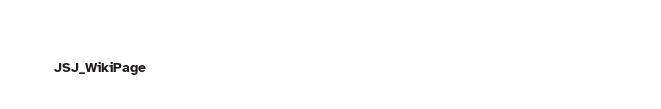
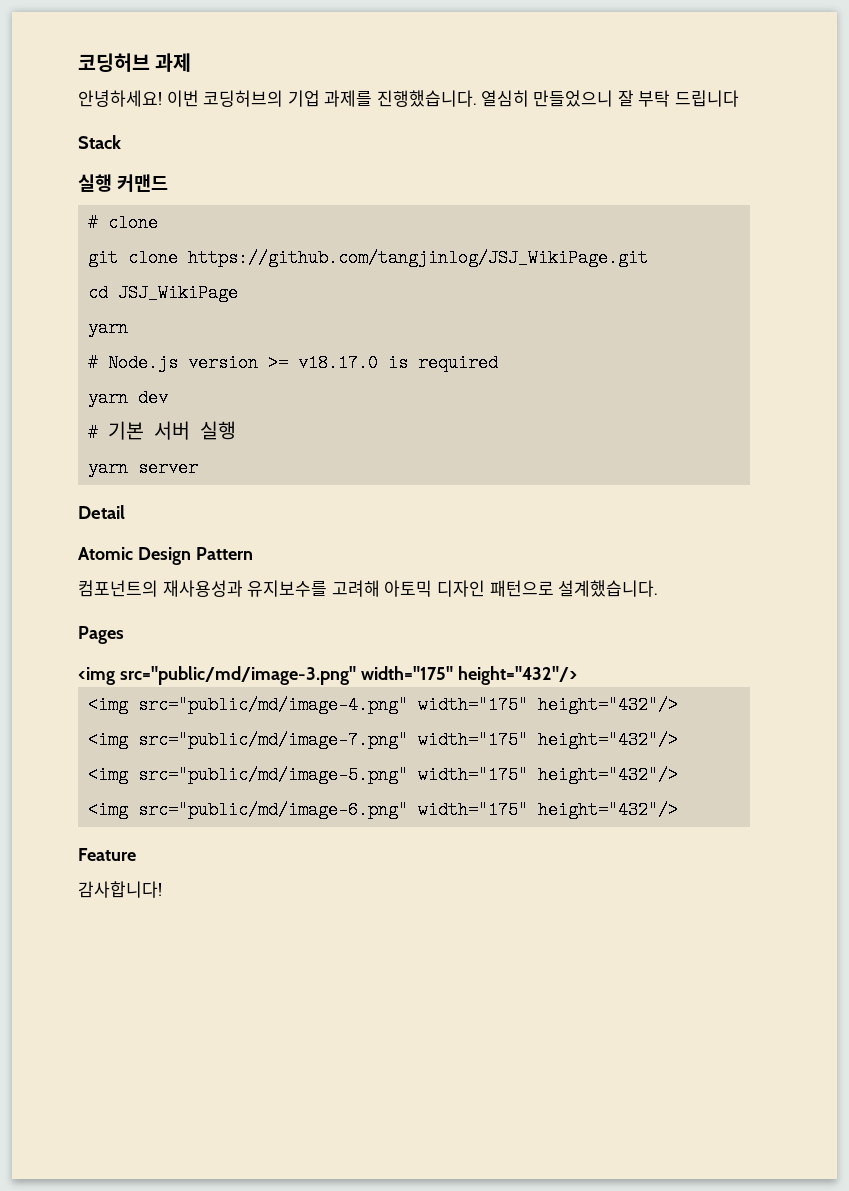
[54,61,146,75] JSJ_WikiPage -> [78,53,192,72] [78,90,739,107] [78,135,121,149] [78,174,168,192] [88,214,159,232] [88,249,649,267] [88,284,239,302] [88,319,129,337] [88,354,499,372] [88,389,169,407] [88,421,237,442] [88,459,199,477] [78,505,125,519] [78,547,253,565] [78,580,658,597] [78,626,124,644] [78,666,577,685] [88,696,679,714] [88,731,679,749] [88,766,679,784] [88,801,679,819] [78,848,136,861] [78,881,162,898] 코딩허브 과제 // 안녕하세요! 이번 코딩허브의 기업 과제를 진행했습니다. 열심히 만들었으니 잘 부탁 드립니다 // Stack // 실행 커맨드 // # clone // git clone https://github.com/tangjinlog/JSJ_WikiPage.git // cd JSJ_WikiPage // yarn // # Node.js version >= v18.17.0 is required // yarn dev // # 기본 서버 실행 // yarn server // Detail // Atomic Design Pattern // 컴포넌트의 재사용성과 유지보수를 고려해 아토믹 디자인 패턴으로 설계했습니다. // Pages // <img src="public/md/image-3.png" width="175" height="432"/> // <img src="public/md/image-4.png" width="175" height="432"/> // <img src="public/md/image-7.png" width="175" height="432"/> // <img src="public/md/image-5.png" width="175" height="432"/> // <img src="public/md/image-6.png" width="175" height="432"/> // Feature // 감사합니다!

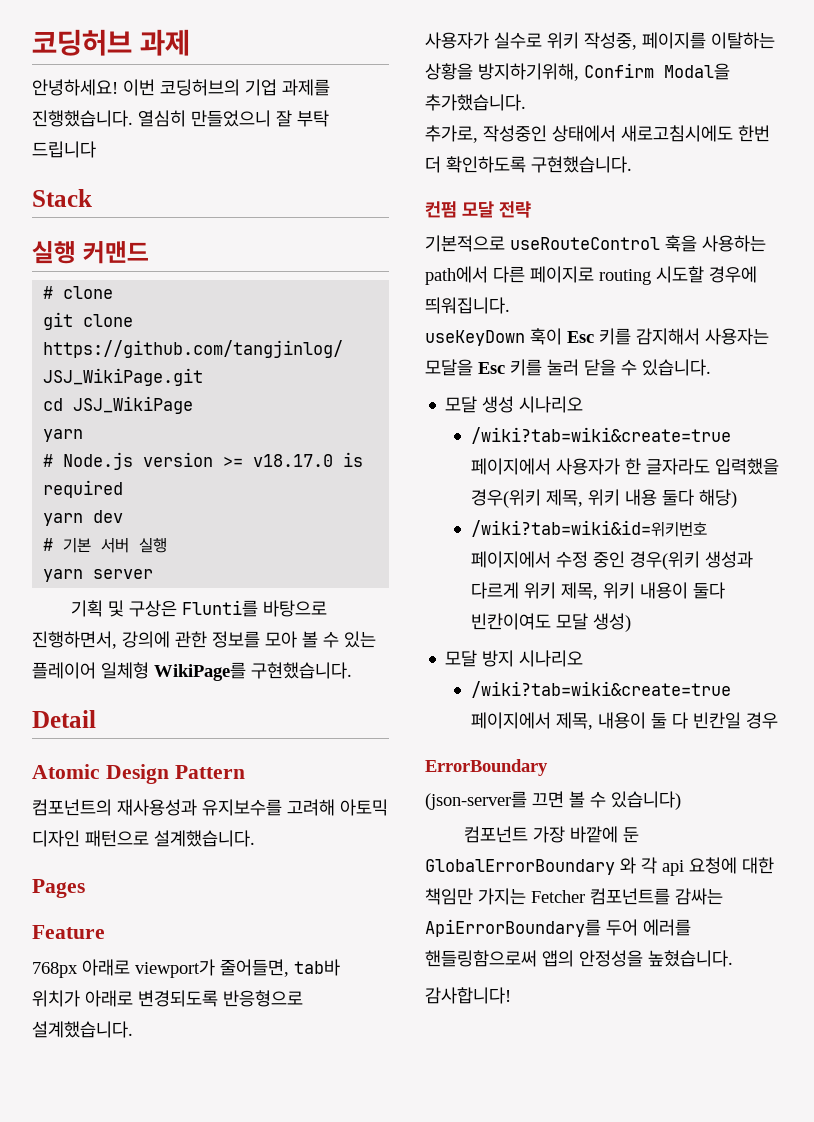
(199, 468) none -> [71,600,328,617] [32,631,376,649] [32,662,352,681] // 기획 및 구상은 Flunti를 바탕으로 진행하면서, 강의에 관한 정보를 모아 볼 수 있는 플레이어 일체형 WikiPage를 구현했습니다.
[78,666,577,685] [88,696,679,714] [88,731,679,749] [88,766,679,784] [88,801,679,819] [78,848,136,861] <img src="public/md/image-3.png" width="175" height="432"/> // <img src="public/md/image-4.png" width="175" height="432"/> // <img src="public/md/image-7.png" width="175" height="432"/> // <img src="public/md/image-5.png" width="175" height="432"/> // <img src="public/md/image-6.png" width="175" height="432"/> // Feature -> [32,925,105,939] [32,959,340,978] [32,990,303,1007] [32,1021,133,1038] [425,32,775,50] [425,63,730,81] [425,94,526,111] [425,125,770,143] [425,156,632,173] [425,201,531,218] [425,235,766,252] [425,266,757,285] [425,297,510,314] [425,328,769,346] [425,359,711,376] [445,396,584,413] [470,427,731,444] [470,458,779,475] [470,489,737,508] [470,520,707,537] [470,551,753,570] [470,582,725,600] [470,613,631,632] [445,650,584,667] [470,681,731,698] [470,712,778,730] [425,759,548,776] [425,791,681,810] [464,826,640,843] [425,857,774,876] [425,888,723,905] [425,919,691,937] [425,950,733,967] Feature // 768px 아래로 viewport가 줄어들면, tab바 위치가 아래로 변경되도록 반응형으로 설계했습니다. // 사용자가 실수로 위키 작성중, 페이지를 이탈하는 상황을 방지하기위해, Confirm Modal을 추가했습니다. // 추가로, 작성중인 상태에서 새로고침시에도 한번 더 확인하도록 구현했습니다. // 컨펌 모달 전략 // 기본적으로 useRouteControl 훅을 사용하는 path에서 다른 페이지로 routing 시도할 경우에 띄워집니다. // useKeyDown 훅이 Esc 키를 감지해서 사용자는 모달을 Esc 키를 눌러 닫을 수 있습니다. // 모달 생성 시나리오 // /wiki?tab=wiki&create=true 페이지에서 사용자가 한 글자라도 입력했을 경우(위키 제목, 위키 내용 둘다 해당) // /wiki?tab=wiki&id=위키번호 페이지에서 수정 중인 경우(위키 생성과 다르게 위키 제목, 위키 내용이 둘다 빈칸이여도 모달 생성) // 모달 방지 시나리오 // /wiki?tab=wiki&create=true 페이지에서 제목, 내용이 둘 다 빈칸일 경우 // ErrorBoundary // (json-server를 끄면 볼 수 있습니다) // 컴포넌트 가장 바깥에 둔 GlobalErrorBoundary 와 각 api 요청에 대한 책임만 가지는 Fetcher 컴포넌트를 감싸는 ApiErrorBoundary를 두어 에러를 핸들링함으로써 앱의 안정성을 높혔습니다.

